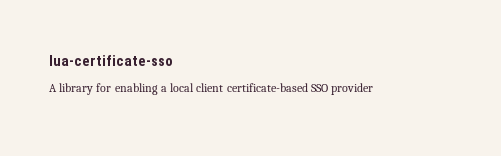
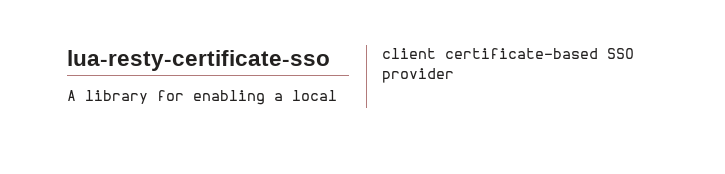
[49,55,173,66] lua-certificate-sso -> [67,50,330,71] lua-resty-certificate-sso

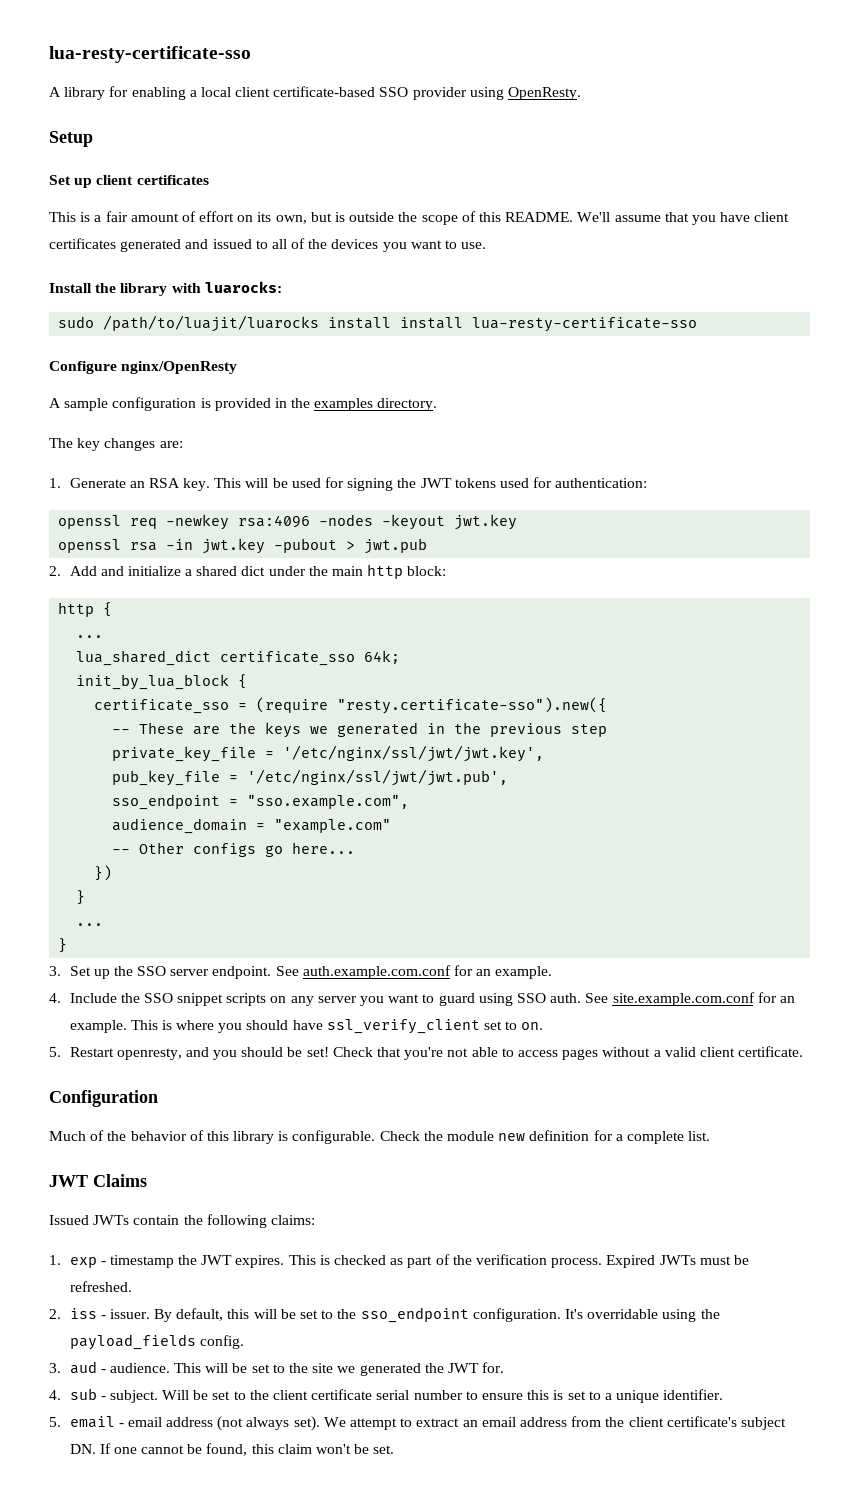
(454, 75) none -> [469,87,582,100] [49,131,93,147] [49,175,209,188] [49,211,790,225] [49,238,487,252] [49,281,282,296] [58,315,698,332] [49,361,238,374] [49,397,438,411] [49,438,183,451] [49,477,648,491] [58,514,518,530] [58,538,428,554] [49,564,447,579] [58,602,113,617] [76,635,104,638] [76,650,401,666] [76,674,248,690] [94,697,608,714] [112,722,608,738] [112,745,545,762] [112,769,509,786] [112,794,410,810] [112,818,392,834] [112,842,356,857] [94,865,113,881] [76,890,86,905] [76,923,104,926] [58,938,68,953] [49,965,553,979] [49,992,795,1006] [69,1019,544,1034] [49,1046,804,1060] [49,1090,158,1107] [49,1130,711,1144] [49,1174,147,1187] [49,1214,315,1228] [49,1254,749,1268] [69,1281,132,1292] [49,1307,720,1323] [69,1334,244,1350] [49,1361,505,1376] [49,1388,724,1403] [49,1416,786,1431] [69,1443,395,1456] using OpenResty. // Setup // Set up client certificates // This is a fair amount of effort on its own, but is outside the scope of this README. We'll assume that you have client certificates generated and issued to all of the devices you want to use. // Install the library with luarocks: // sudo /path/to/luajit/luarocks install install lua-resty-certificate-sso // Configure nginx/OpenResty // A sample configuration is provided in the examples directory. // The key changes are: // 1. Generate an RSA key. This will be used for signing the JWT tokens used for authentication: // openssl req -newkey rsa:4096 -nodes -keyout jwt.key // openssl rsa -in jwt.key -pubout > jwt.pub // 2. Add and initialize a shared dict under the main http block: // http { // ... // lua_shared_dict certificate_sso 64k; // init_by_lua_block { // certificate_sso = (require "resty.certificate-sso").new({ // -- These are the keys we generated in the previous step // private_key_file = '/etc/nginx/ssl/jwt/jwt.key', // pub_key_file = '/etc/nginx/ssl/jwt/jwt.pub', // sso_endpoint = "sso.example.com", // audience_domain = "example.com" // -- Other configs go here... // }) // } // ... // } // 3. Set up the SSO server endpoint. See auth.example.com.conf for an example. // 4. Include the SSO snippet scripts on any server you want to guard using SSO auth. See site.example.com.conf for an example. This is where you should have ssl_verify_client set to on. // 5. Restart openresty, and you should be set! Check that you're not able to access pages without a valid client certificate. // Configuration // Much of the behavior of this library is configurable. Check the module new definition for a complete list. // JWT Claims // Issued JWTs contain the following claims: // 1. exp - timestamp the JWT expires. This is checked as part of the verification process. Expired JWTs must be refreshed. // 2. iss - issuer. By default, this will be set to the sso_endpoint configuration. It's overridable using the payload_fields config. // 3. aud - audience. This will be set to the site we generated the JWT for. // 4. sub - subject. Will be set to the client certificate serial number to ensure this is set to a unique identifier. // 5. email - email address (not always set). We attempt to extract an email address from the client certificate's subject DN. If one cannot be found, this claim won't be set.

